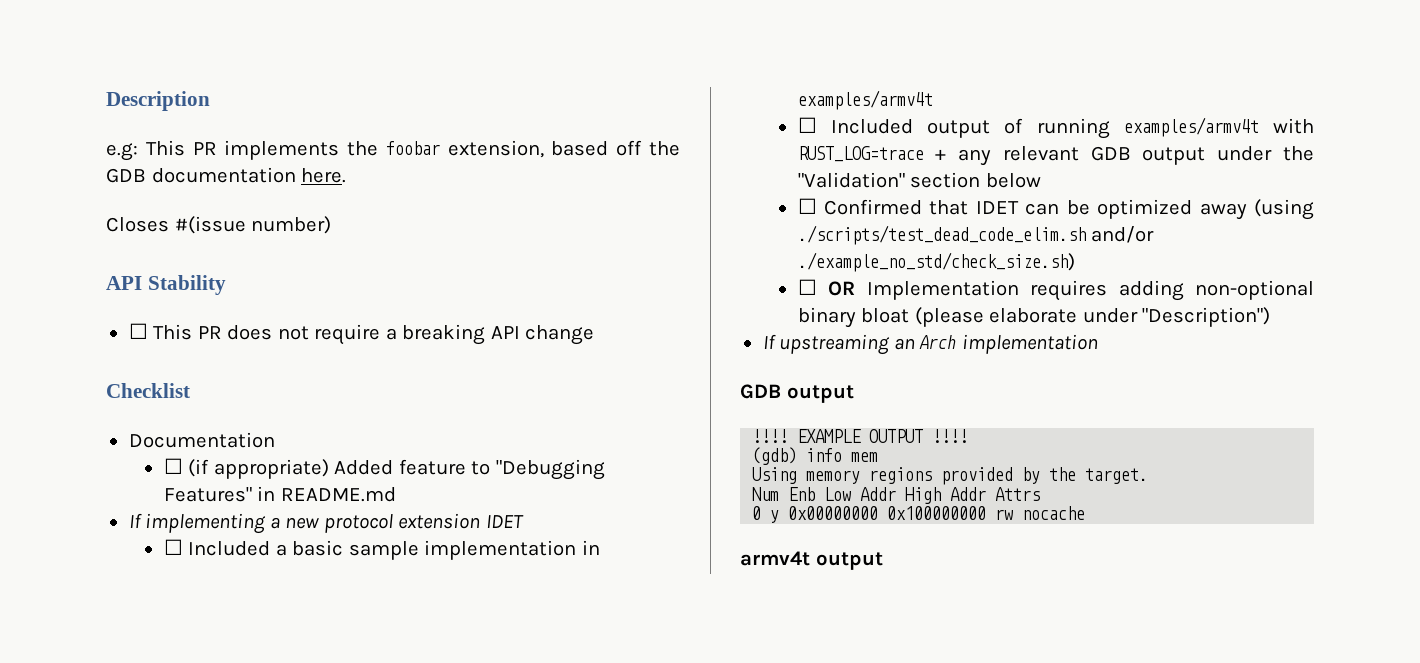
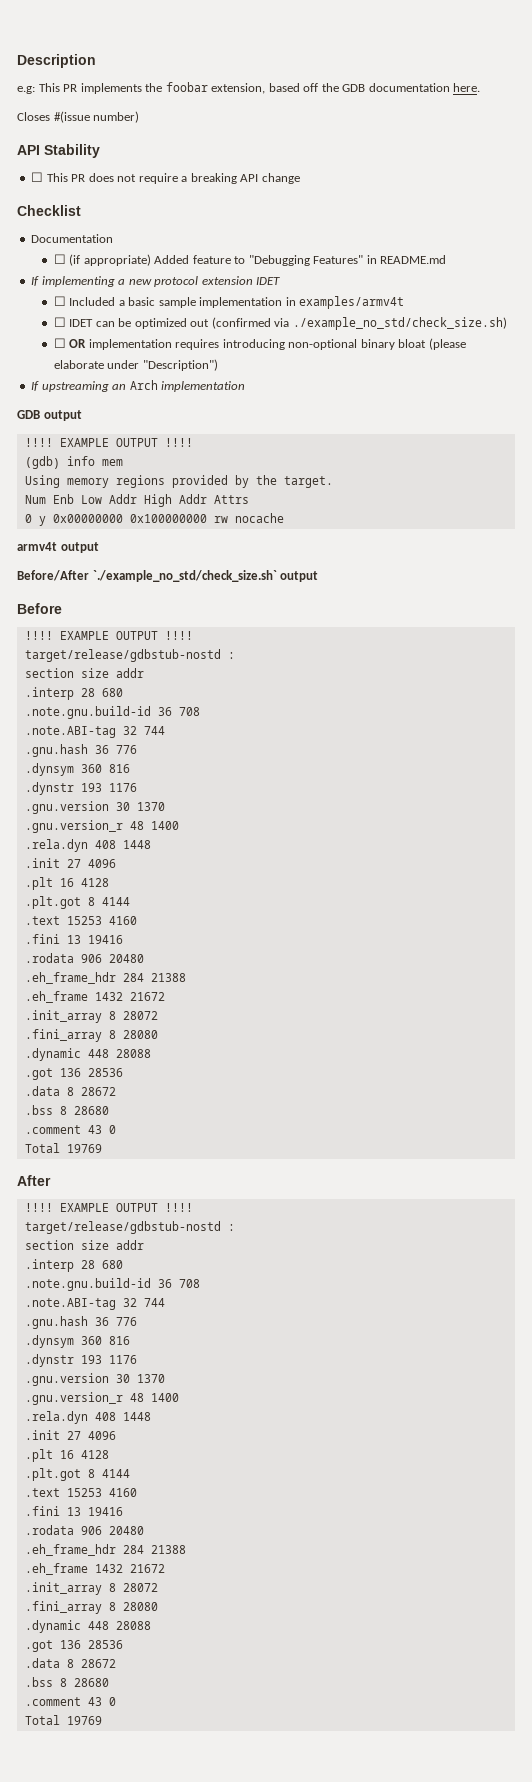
[830,117,1314,139] [797,146,1314,166] [797,172,1041,188] [797,198,1314,220] [797,225,1155,245] Included output of running examples/armv4t with RUST_LOG=trace + any relevant GDB output under the "Validation" section below // ☐ Confirmed that IDET can be optimized away (using ./scripts/test_dead_code_elim.sh and/or -> [69,317,290,329] IDET can be optimized out (confirmed via
[866,280,1184,301] Implementation requires adding -> [88,339,285,350] implementation requires introducing
(883, 561) none -> [17,570,319,582] [17,603,62,614] [24,631,193,640] [24,649,235,662] [24,668,144,678] [24,687,123,700] [24,706,200,719] [24,726,165,738] [24,744,137,757] [24,763,130,776] [24,782,137,795] [24,801,165,814] [24,820,179,833] [24,839,151,852] [24,858,116,868] [24,877,109,890] [24,896,130,909] [24,916,137,925] [24,934,123,944] [24,953,144,963] [24,972,186,984] [24,991,165,1003] [24,1010,158,1023] [24,1029,158,1042] [24,1048,151,1061] [24,1068,123,1080] [24,1086,116,1096] [24,1105,109,1115] [24,1125,116,1134] [24,1143,102,1153] [17,1175,51,1186] [24,1203,193,1212] [24,1221,235,1234] [24,1240,144,1250] [24,1259,123,1272] [24,1278,200,1291] [24,1298,165,1310] [24,1316,137,1329] [24,1335,130,1348] [24,1354,137,1367] [24,1373,165,1386] [24,1392,179,1405] [24,1411,151,1424] [24,1430,116,1440] [24,1449,109,1462] [24,1468,130,1481] [24,1488,137,1497] [24,1506,123,1516] [24,1525,144,1535] [24,1544,186,1556] [24,1563,165,1575] [24,1582,158,1595] [24,1601,158,1614] [24,1620,151,1633] [24,1640,123,1652] [24,1658,116,1668] [24,1677,109,1687] [24,1697,116,1706] [24,1715,102,1725] // Before/After `./example_no_std/check_size.sh` output // Before // !!!! EXAMPLE OUTPUT !!!! // target/release/gdbstub-nostd : // section size addr // .interp 28 680 // .note.gnu.build-id 36 708 // .note.ABI-tag 32 744 // .gnu.hash 36 776 // .dynsym 360 816 // .dynstr 193 1176 // .gnu.version 30 1370 // .gnu.version_r 48 1400 // .rela.dyn 408 1448 // .init 27 4096 // .plt 16 4128 // .plt.got 8 4144 // .text 15253 4160 // .fini 13 19416 // .rodata 906 20480 // .eh_frame_hdr 284 21388 // .eh_frame 1432 21672 // .init_array 8 28072 // .fini_array 8 28080 // .dynamic 448 28088 // .got 136 28536 // .data 8 28672 // .bss 8 28680 // .comment 43 0 // Total 19769 // After // !!!! EXAMPLE OUTPUT !!!! // target/release/gdbstub-nostd : // section size addr // .interp 28 680 // .note.gnu.build-id 36 708 // .note.ABI-tag 32 744 // .gnu.hash 36 776 // .dynsym 360 816 // .dynstr 193 1176 // .gnu.version 30 1370 // .gnu.version_r 48 1400 // .rela.dyn 408 1448 // .init 27 4096 // .plt 16 4128 // .plt.got 8 4144 // .text 15253 4160 // .fini 13 19416 // .rodata 906 20480 // .eh_frame_hdr 284 21388 // .eh_frame 1432 21672 // .init_array 8 28072 // .fini_array 8 28080 // .dynamic 448 28088 // .got 136 28536 // .data 8 28672 // .bss 8 28680 // .comment 43 0 // Total 19769

